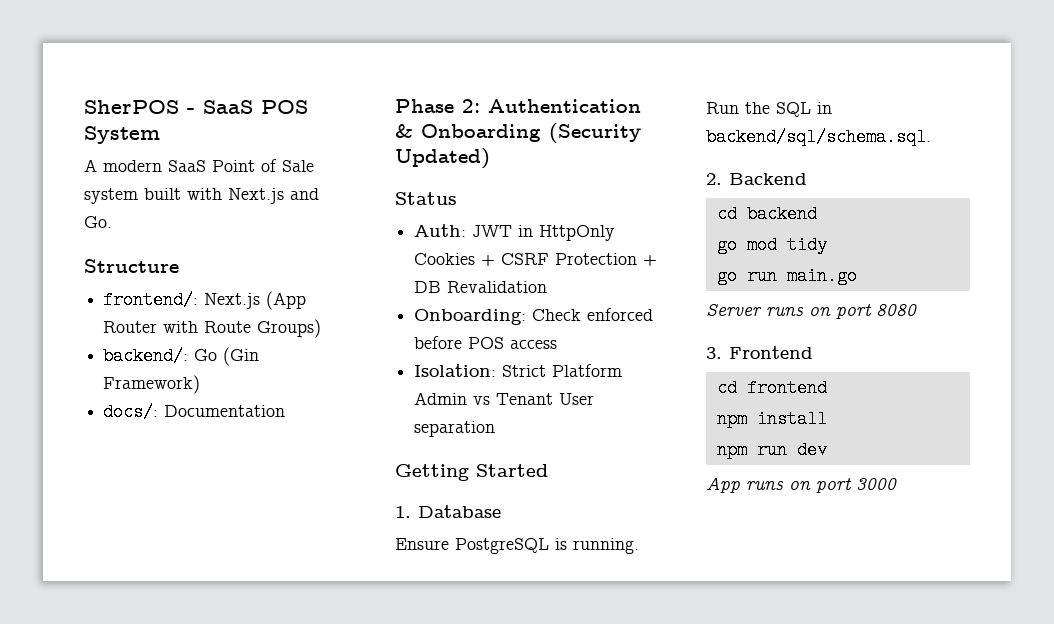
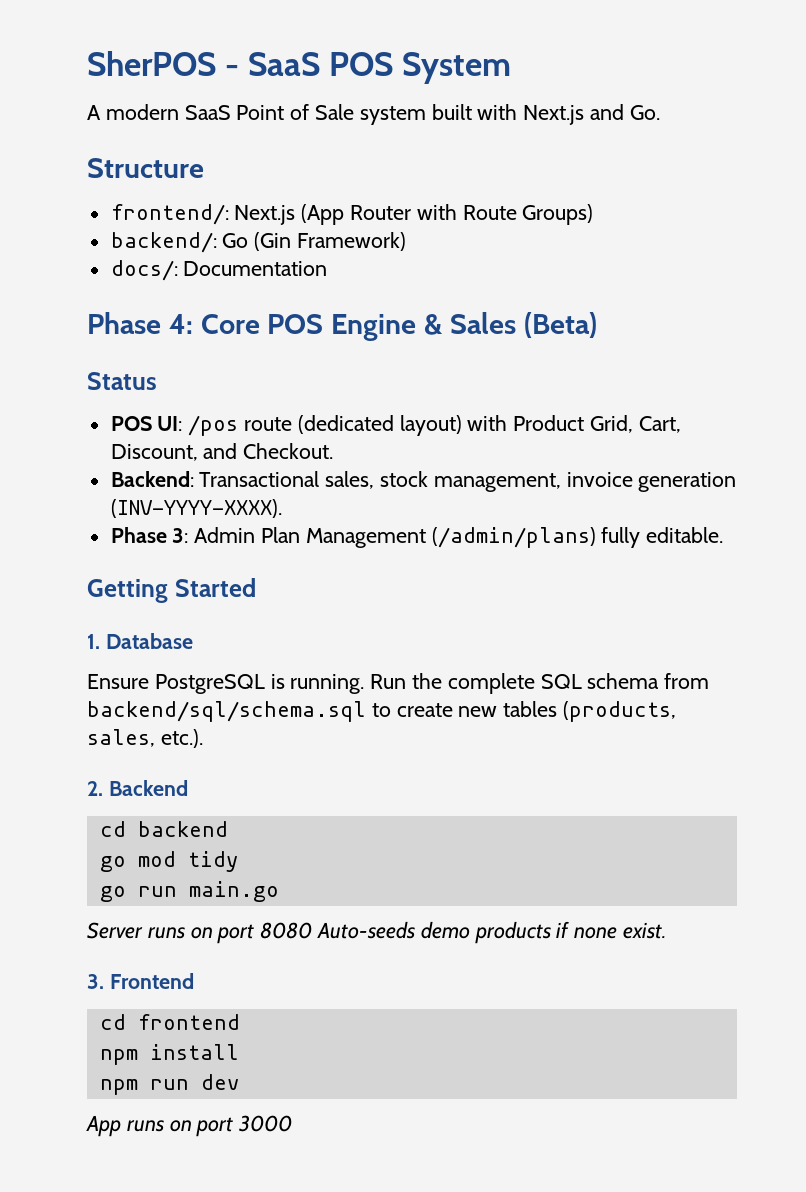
[462,99,641,113] [395,123,641,143] [395,148,490,169] [395,192,457,205] [414,224,616,241] [414,253,658,266] [414,281,548,293] [414,308,654,325] [414,336,558,349] [414,364,623,377] [414,392,595,405] [414,421,496,437] 2: Authentication & Onboarding (Security Updated) // Status // Auth: JWT in HttpOnly Cookies + CSRF Protection + DB Revalidation // Onboarding: Check enforced before POS access // Isolation: Strict Platform Admin vs Tenant User separation -> [168,312,597,341] [87,372,157,390] [110,415,681,436] [110,443,334,461] [110,471,737,492] [110,499,282,518] [110,527,724,548] 4: Core POS Engine & Sales (Beta) // Status // POS UI: /pos route (dedicated layout) with Product Grid, Cart, Discount, and Checkout. // Backend: Transactional sales, stock management, invoice generation (INV-YYYY-XXXX). // Phase 3: Admin Plan Management (/admin/plans) fully editable.
[776,102,832,117] [706,128,931,146] SQL in backend/sql/schema.sql. -> [447,673,710,694] [87,701,677,722] [87,729,203,748] complete SQL schema from backend/sql/schema.sql to create new tables (products, sales, etc.).
(917, 310) none -> [317,921,667,944] Auto-seeds demo products if none exist.

